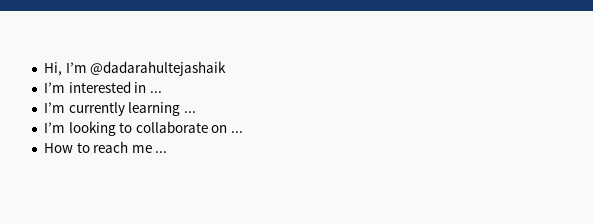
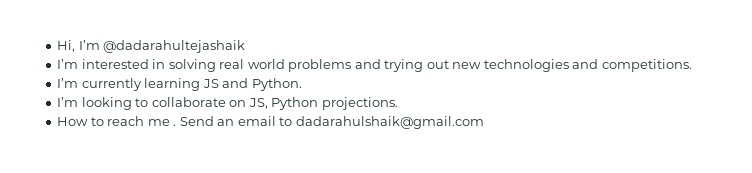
[149,91,162,93] ... -> [168,59,692,72] solving real world problems and trying out new technologies and competitions.
[183,111,196,113] ... -> [202,78,302,91] JS and Python.
[231,131,244,133] ... -> [248,97,398,110] JS, Python projections.
[155,151,168,153] ... -> [173,116,484,129] . Send an email to dadarahulshaik@gmail.com

